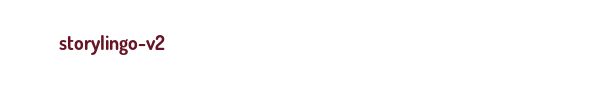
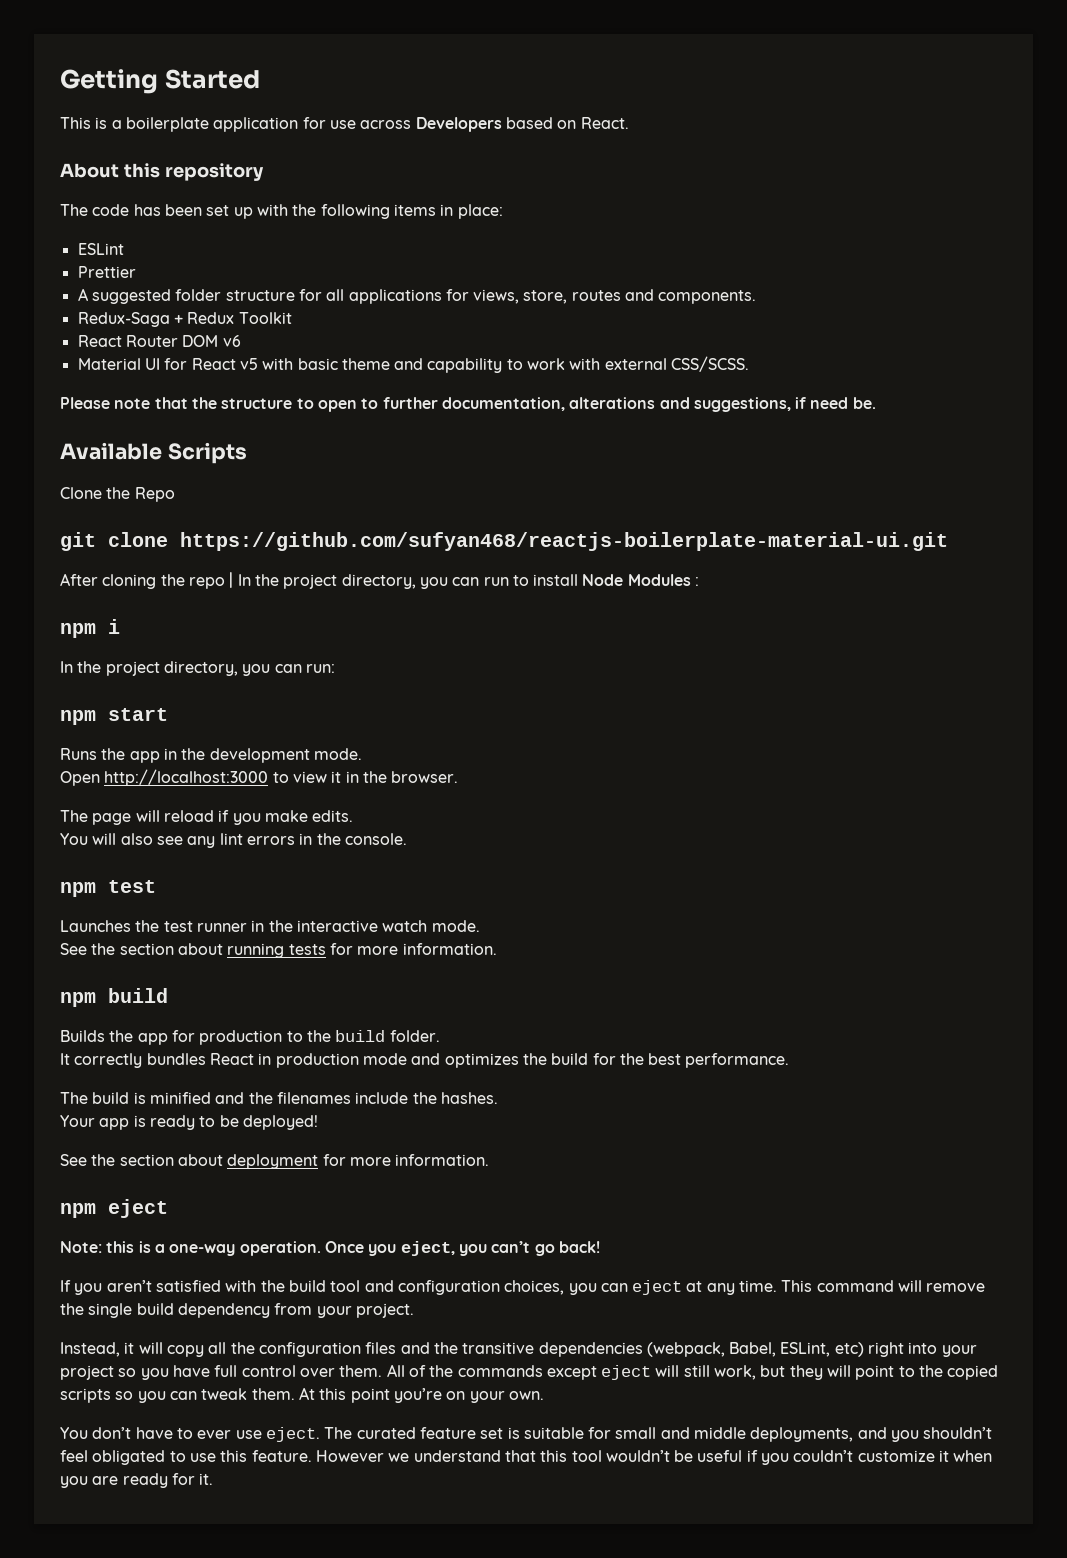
[59,35,165,55] storylingo-v2 -> [60,69,260,94] [60,117,629,132] [60,163,264,181] [60,204,503,219] [77,243,124,255] [77,266,136,278] [77,288,757,304] [77,312,292,327] [77,335,241,347] [77,356,750,373] [60,397,876,412] [60,442,247,464] [60,487,175,502] [60,532,948,551] [60,572,700,589] [60,619,120,638] [60,661,335,676] [60,708,168,725] [60,748,362,763] [60,769,459,786] [60,810,354,825] [60,833,407,848] [60,880,156,897] [60,920,480,932] [60,943,497,958] [60,988,168,1007] [60,1030,440,1045] [60,1053,790,1068] [60,1092,498,1104] [60,1115,318,1130] [60,1154,490,1169] [60,1199,168,1218] [60,1241,600,1256] [60,1280,986,1295] [60,1303,414,1318] [60,1342,977,1357] [60,1364,999,1380] [60,1387,544,1403] [60,1427,993,1442] [60,1450,993,1465] [60,1473,214,1488] Getting Started // This is a boilerplate application for use across Developers based on React. // About this repository // The code has been set up with the following items in place: // ESLint // Prettier // A suggested folder structure for all applications for views, store, routes and components. // Redux-Saga + Redux Toolkit // React Router DOM v6 // Material UI for React v5 with basic theme and capability to work with external CSS/SCSS. // Please note that the structure to open to further documentation, alterations and suggestions, if need be. // Available Scripts // Clone the Repo // git clone https://github.com/sufyan468/reactjs-boilerplate-material-ui.git // After cloning the repo | In the project directory, you can run to install Node Modules : // npm i // In the project directory, you can run: // npm start // Runs the app in the development mode. // Open http://localhost:3000 to view it in the browser. // The page will reload if you make edits. // You will also see any lint errors in the console. // npm test // Launches the test runner in the interactive watch mode. // See the section about running tests for more information. // npm build // Builds the app for production to the build folder. // It correctly bundles React in production mode and optimizes the build for the best performance. // The build is minified and the filenames include the hashes. // Your app is ready to be deployed! // See the section about deployment for more information. // npm eject // Note: this is a one-way operation. Once you eject, you can’t go back! // If you aren’t satisfied with the build tool and configuration choices, you can eject at any time. This command will remove the single build dependency from your project. // Instead, it will copy all the configuration files and the transitive dependencies (webpack, Babel, ESLint, etc) right into your project so you have full control over them. All of the commands except eject will still work, but they will point to the copied scripts so you can tweak them. At this point you’re on your own. // You don’t have to ever use eject. The curated feature set is suitable for small and middle deployments, and you shouldn’t feel obligated to use this feature. However we understand that this tool wouldn’t be useful if you couldn’t customize it when you are ready for it.

